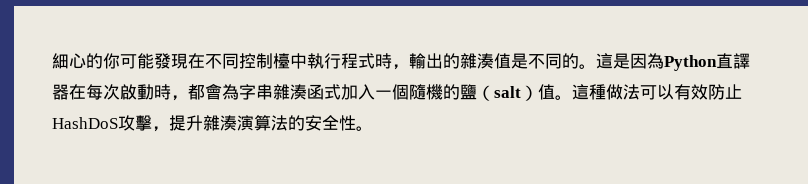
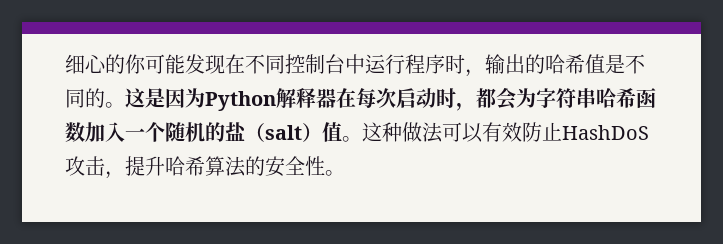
[52,53,69,69] 細 -> [65,54,85,74] 细
[154,53,188,69] 發現 -> [185,54,225,74] 发现
[273,52,750,71] [52,83,477,101] 檯中執行程式時，輸出的雜湊值是不同的。這是因為Python直譯器在每次啟動時，都會為字串雜湊函式加入一個隨機的鹽 -> [325,54,645,77] [65,87,656,111] [65,122,246,142] 台中运行程序时，输出的哈希值是不同的。这是因为Python解释器在每次启动时，都会为字符串哈希函数加入一个随机的盐
[572,83,606,100] 這種 -> [362,122,402,142] 这种
[135,115,254,132] 擊，提升雜湊演 -> [85,156,205,179] 击，提升哈希

